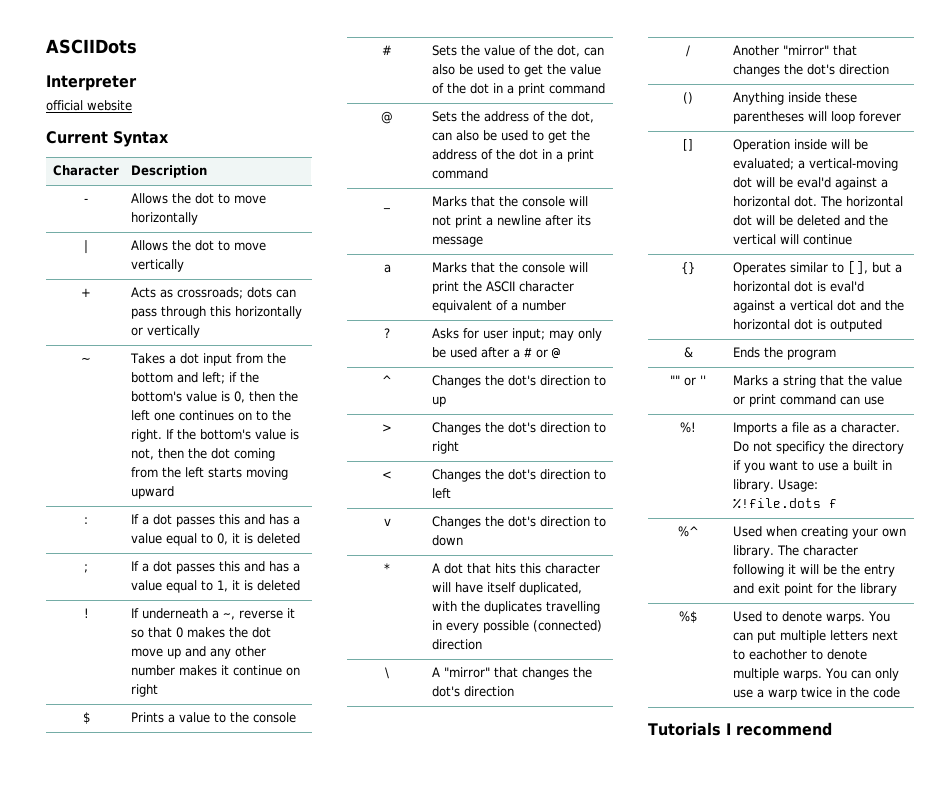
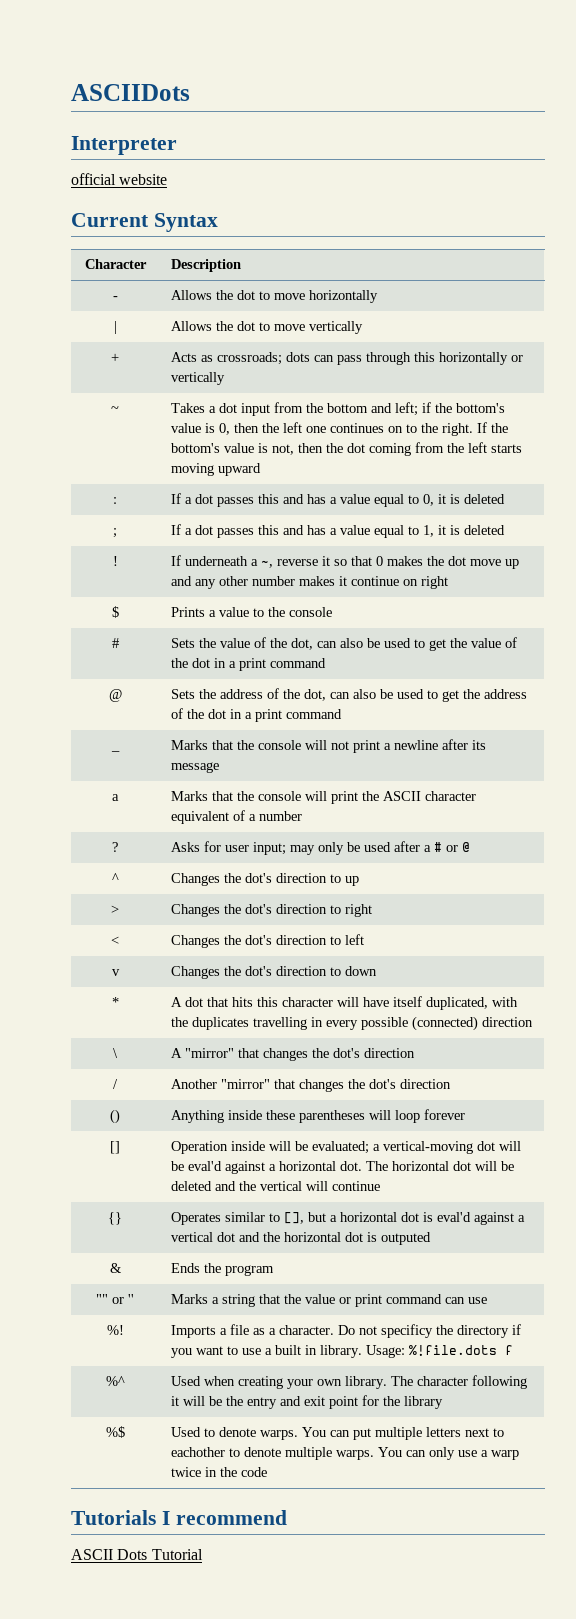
(832, 729) none -> [71,1549,203,1560] // ASCII Dots Tutorial

